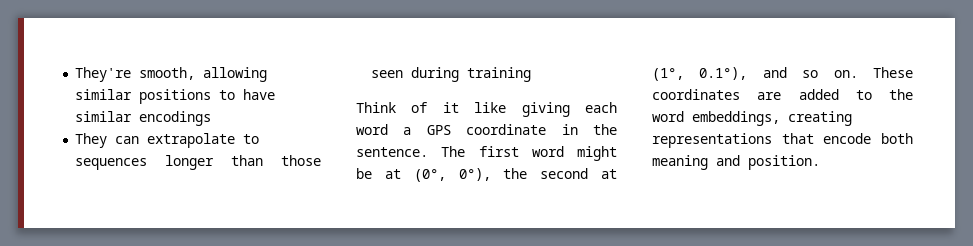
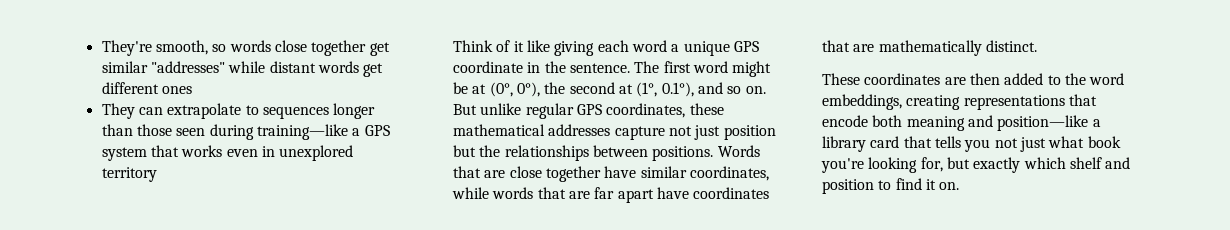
[203,67,268,82] [75,89,276,104] [75,111,212,126] allowing similar positions to have similar encodings -> [212,40,390,56] [101,61,384,77] [101,82,192,94] so words close together get similar "addresses" while distant words get different ones
[467,67,532,82] training -> [256,124,390,140] [101,145,354,161] [101,167,157,182] training—like a GPS system that works even in unexplored territory
(412, 131) none -> [683,41,730,56] unique
(858, 74) none -> [453,103,724,119] [453,124,776,140] [453,145,760,161] [453,166,769,182] [452,187,770,203] [822,40,1037,56] But unlike regular GPS coordinates, these mathematical addresses capture not just position but the relationships between positions. Words that are close together have similar coordinates, while words that are far apart have coordinates that are mathematically distinct. //
(782, 96) none -> [969,73,1000,85] then
[748,155,820,170] position. -> [997,115,1101,131] [822,136,1121,152] [821,157,1131,173] [822,178,960,194] position—like a library card that tells you not just what book you're looking for, but exactly which shelf and position to find it on.

